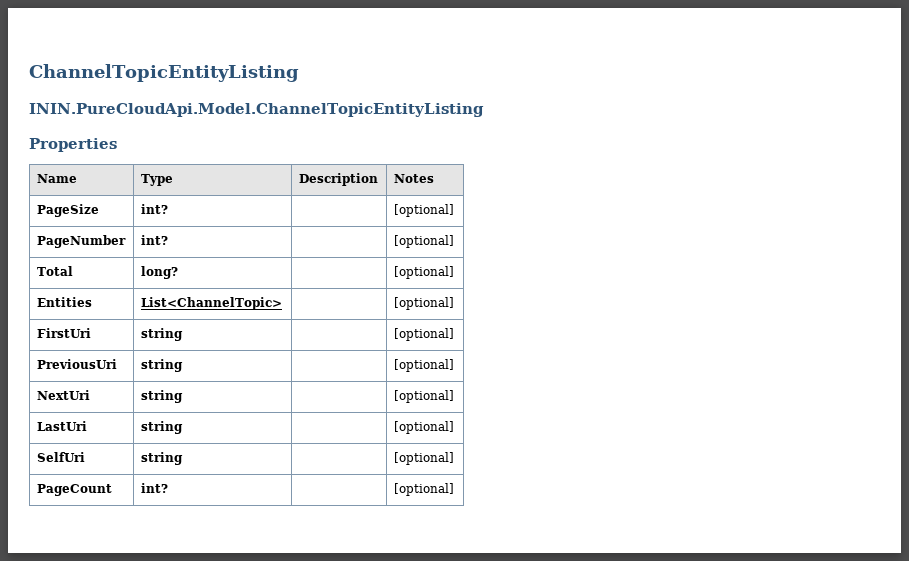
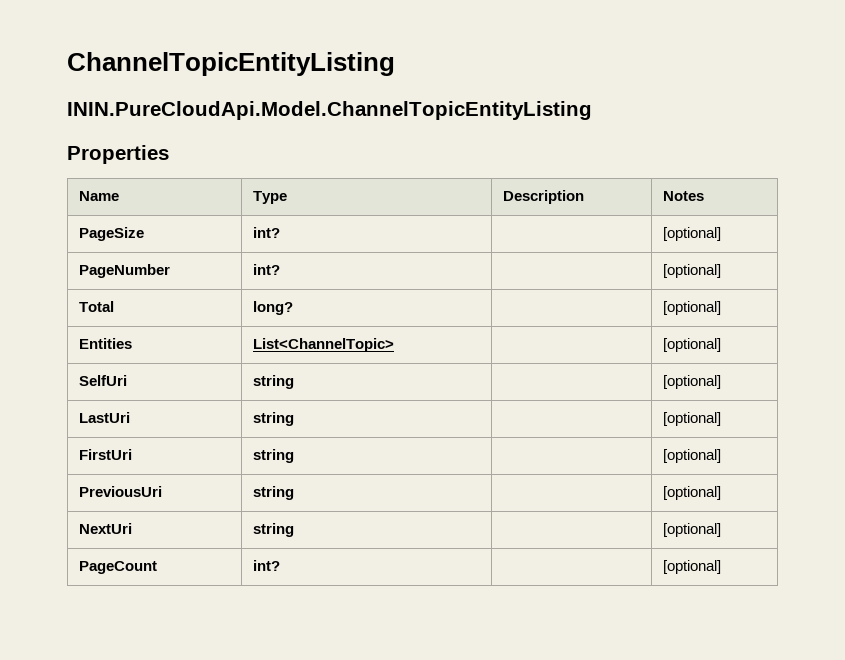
(454, 303) none -> [79,375,128,386] [253,375,295,389] [663,375,722,389] [79,412,131,423] [253,412,295,426] [663,412,722,426] // SelfUri | string | | [optional] // LastUri | string | | [optional]
[36,421,87,431] [140,421,183,434] [393,421,454,434] [36,452,85,462] [140,452,183,465] [393,452,454,465] // LastUri | string | | [optional] // SelfUri | string | | [optional] -> (722, 530) none

